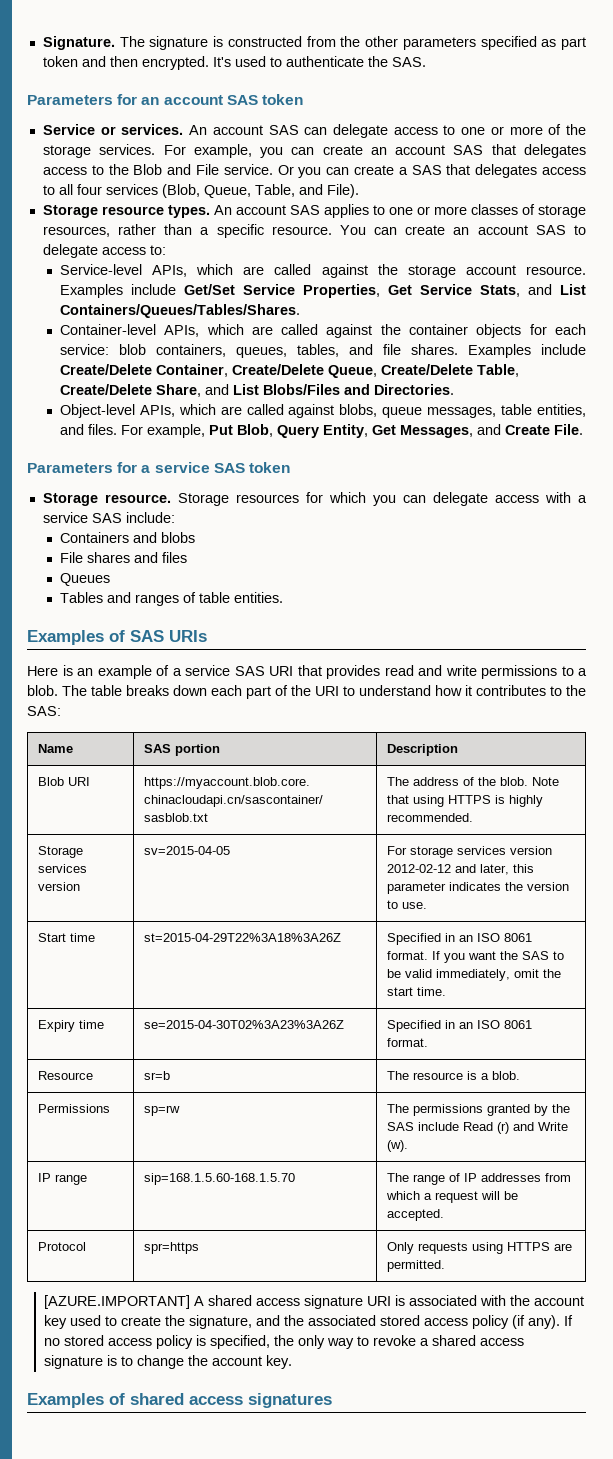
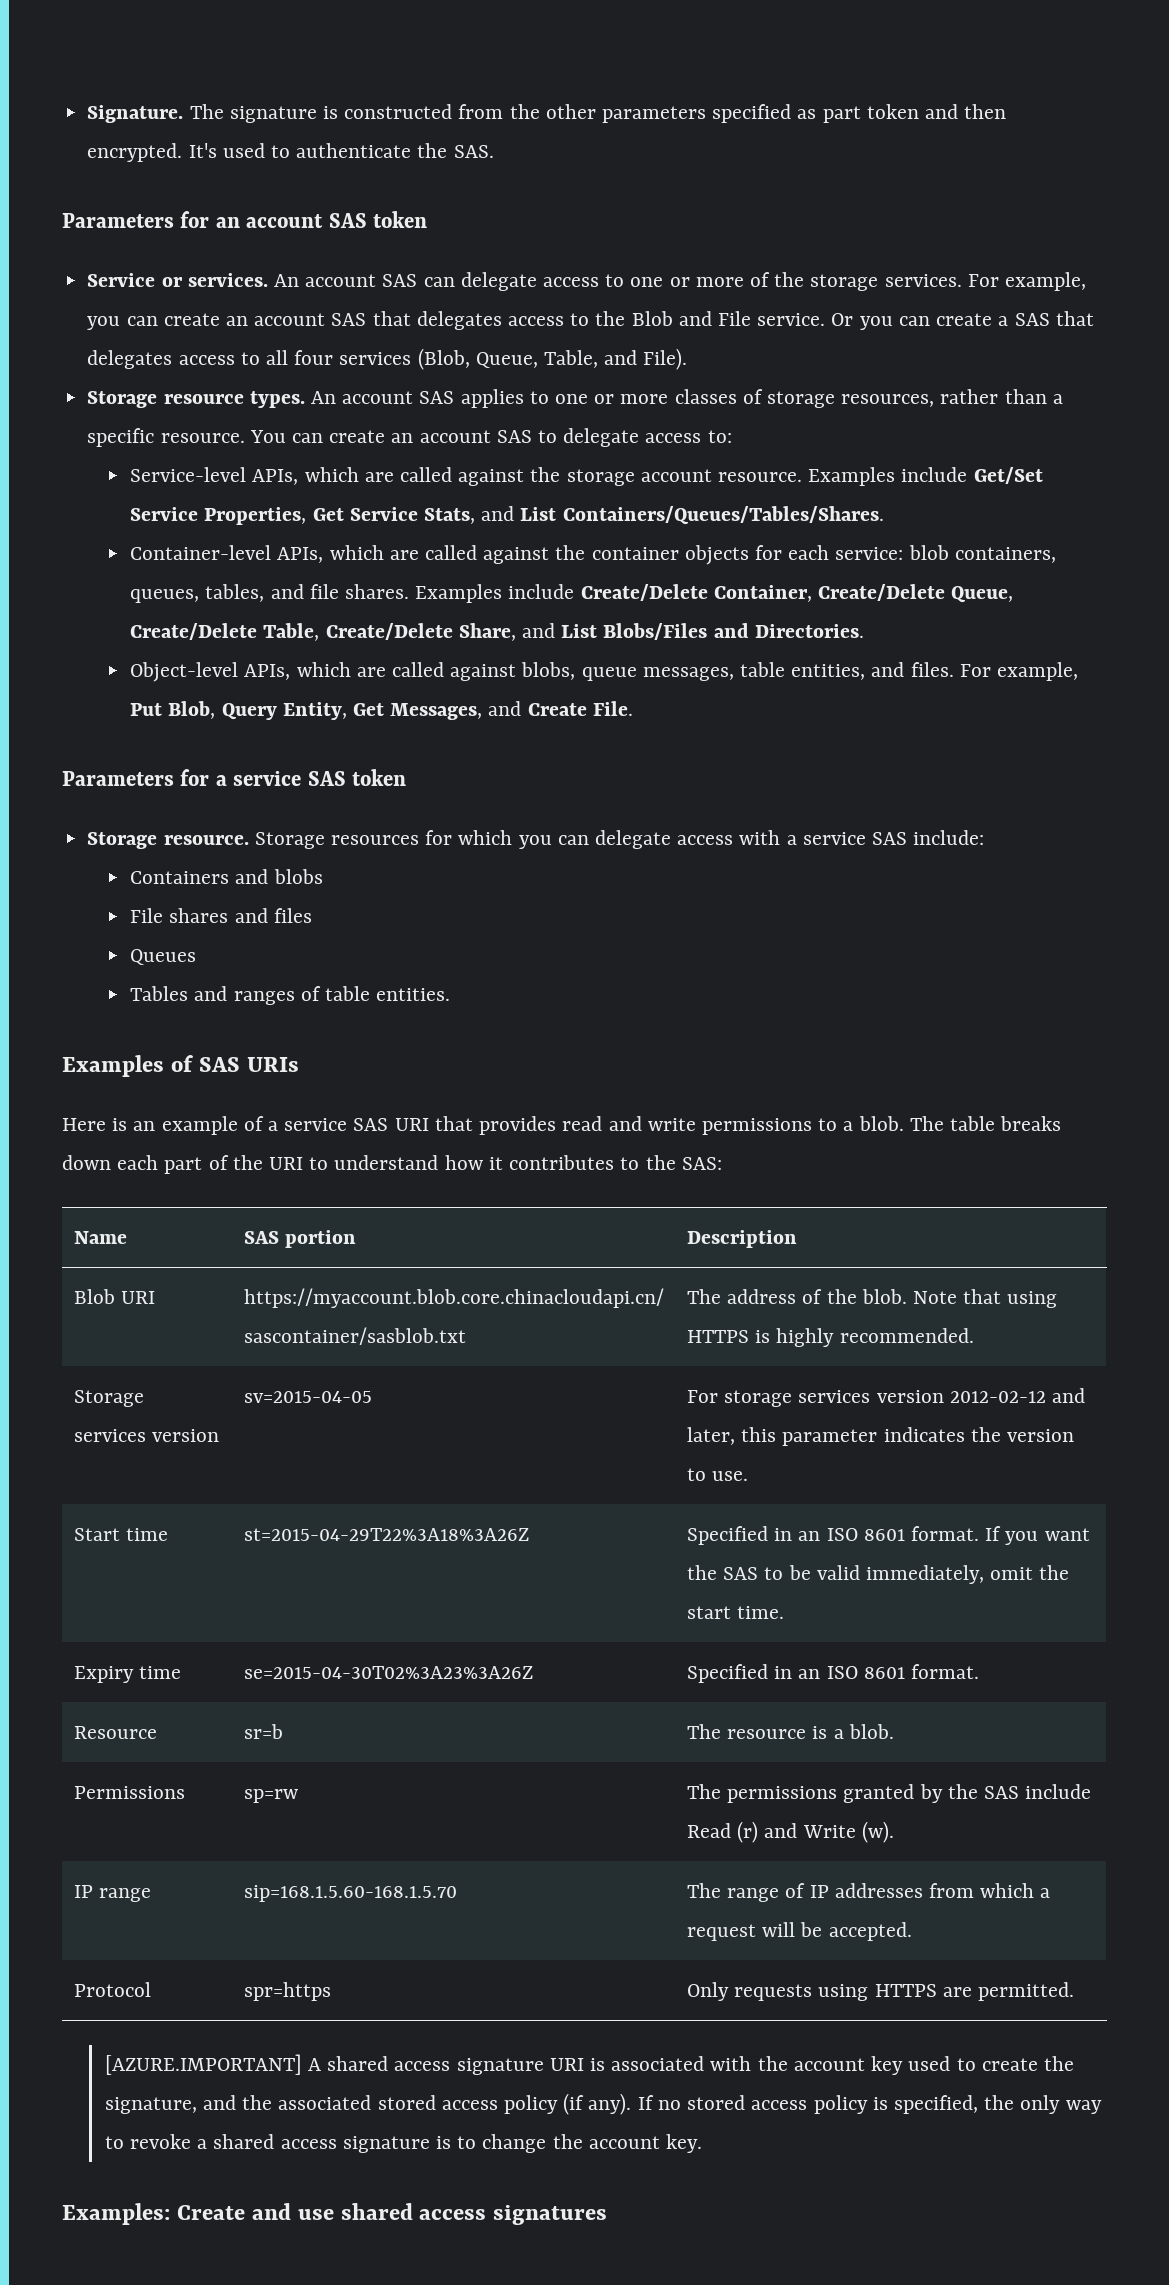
[503,933,532,942] 8061 -> [863,1529,905,1541] 8601
[503,1020,532,1029] 8061 -> [863,1667,905,1679] 8601
[27,1393,125,1408] Examples of -> [62,2203,334,2225] Examples: Create and use

